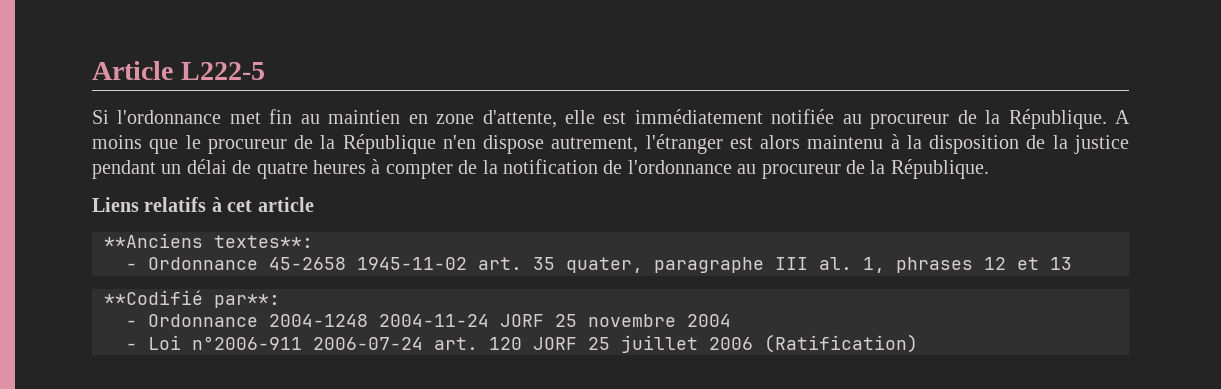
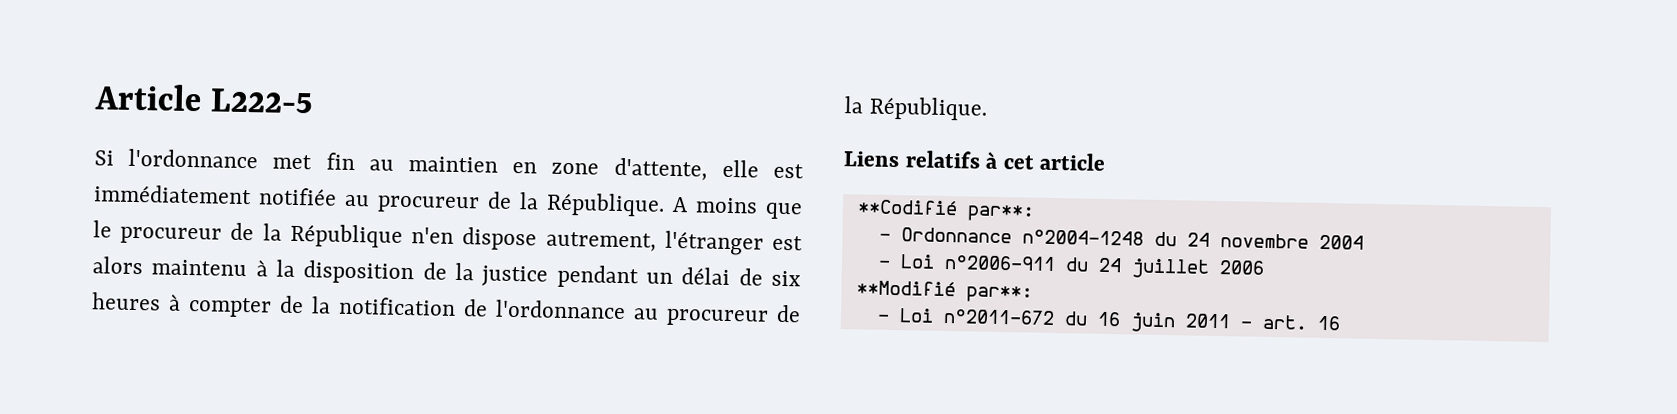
[256,162,308,179] quatre -> [771,270,802,287] six
[104,233,313,248] [126,257,1072,273] // **Anciens textes**: // - Ordonnance 45-2658 1945-11-02 art. 35 quater, paragraphe III al. 1, phrases 12 et 13 -> (1107, 161) none
[269,314,577,327] 2004-1248 2004-11-24 JORF 25 -> [1021,229,1210,247] n°2004-1248 du 24
[313,334,918,353] 2006-07-24 art. 120 JORF 25 juillet 2006 (Ratification) -> [1064,257,1265,279] [855,280,1033,303] [876,308,1341,333] du 24 juillet 2006 // **Modifié par**: // - Loi n°2011-672 du 16 juin 2011 - art. 16

